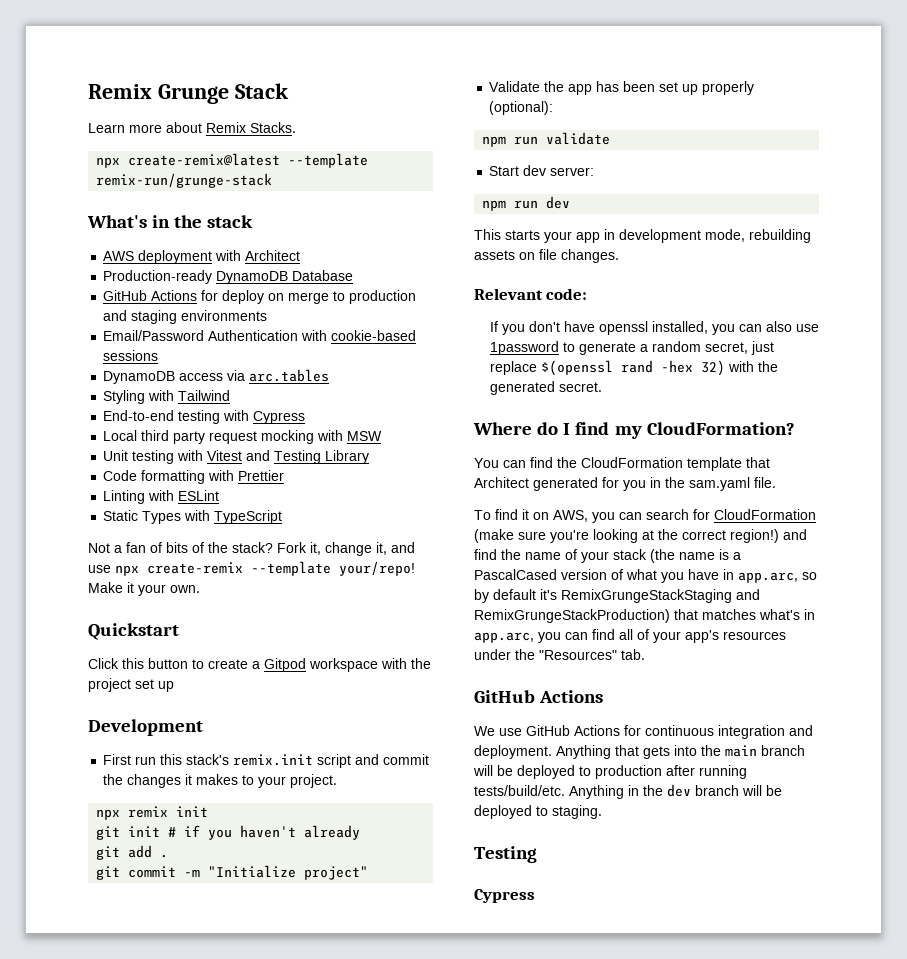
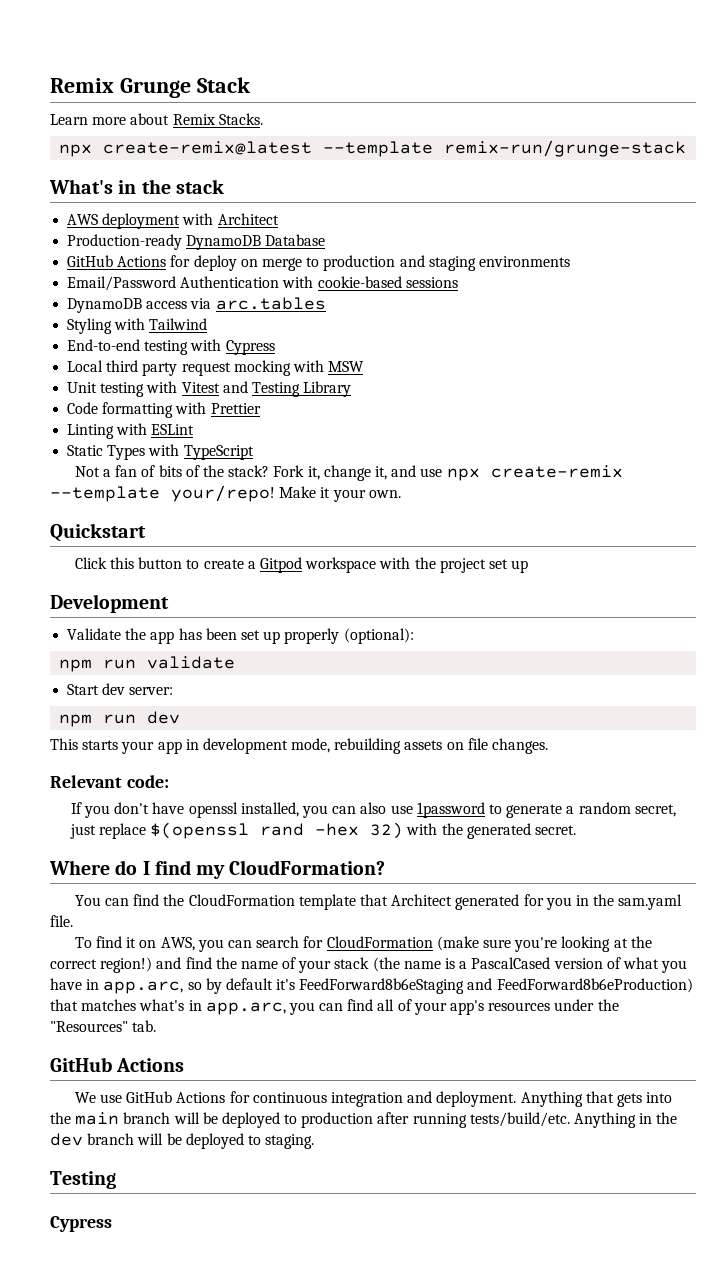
[103,754,430,768] [103,774,338,788] [96,806,209,820] [96,825,361,840] [96,845,169,860] [96,865,369,880] // First run this stack's remix.init script and commit the changes it makes to your project. // npx remix init // git init # if you haven't already // git add . // git commit -m "Initialize project" -> (169, 603) none
[561,589,760,603] [474,609,670,623] RemixGrungeStackStaging and RemixGrungeStackProduction) -> [299,978,693,994] FeedForward8b6eStaging and FeedForward8b6eProduction)

